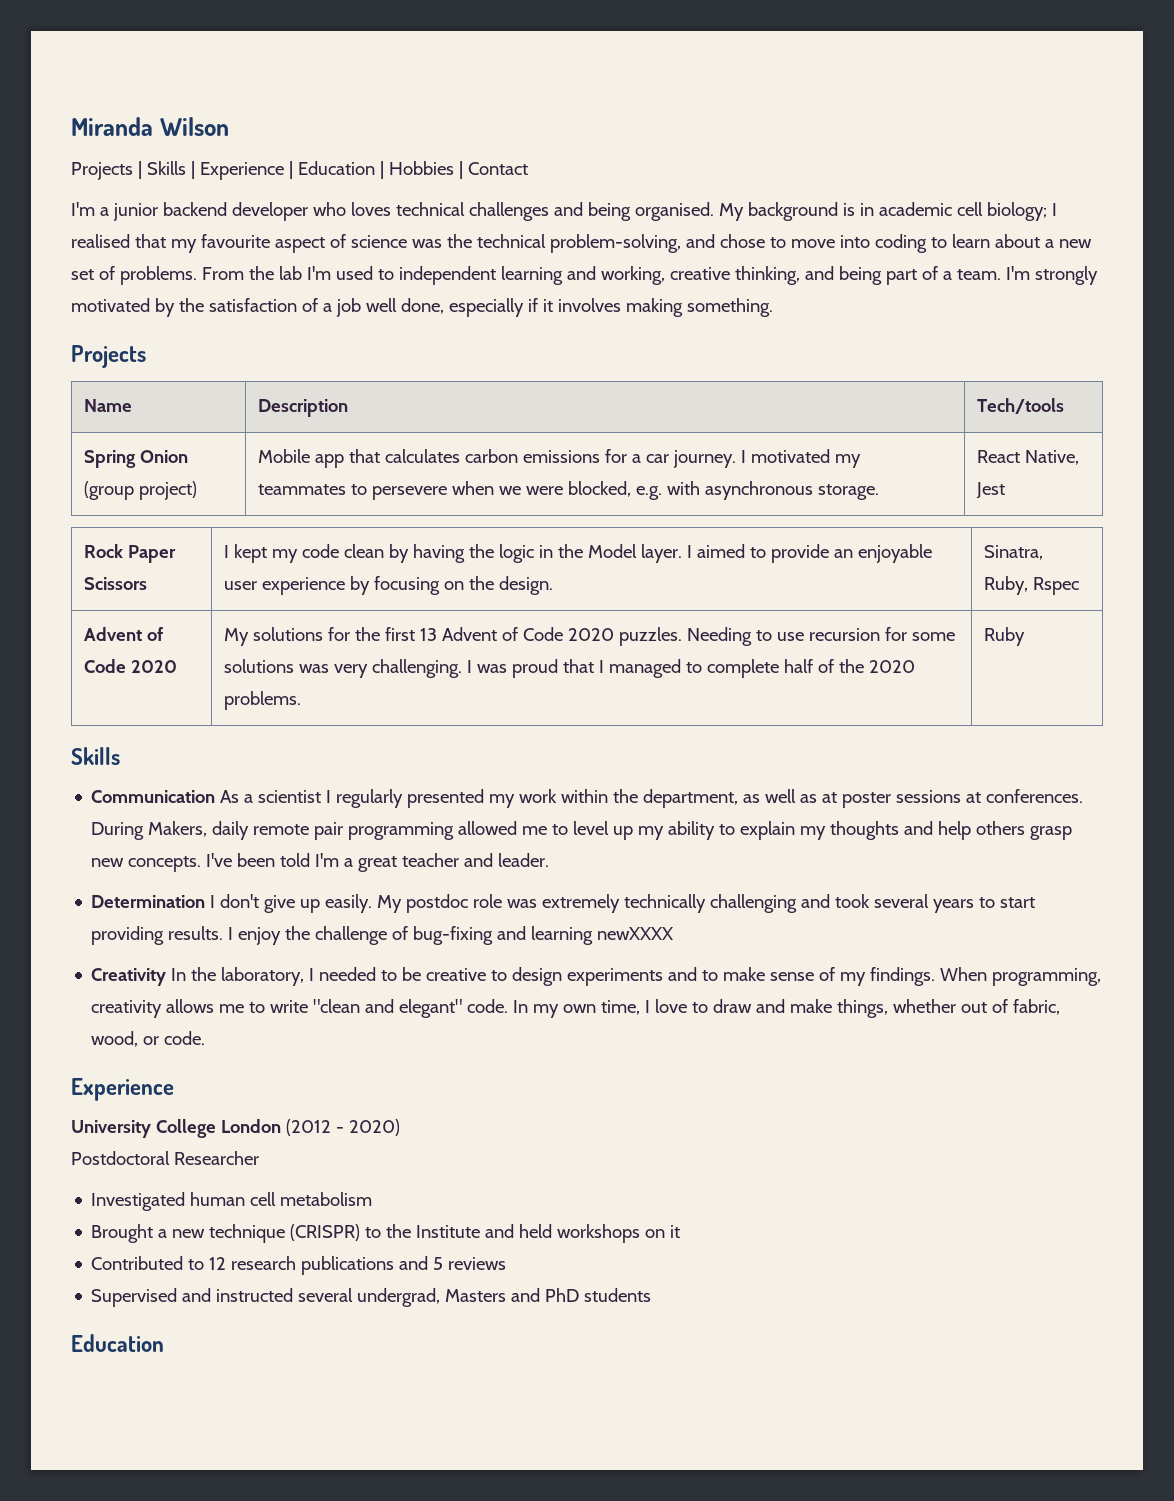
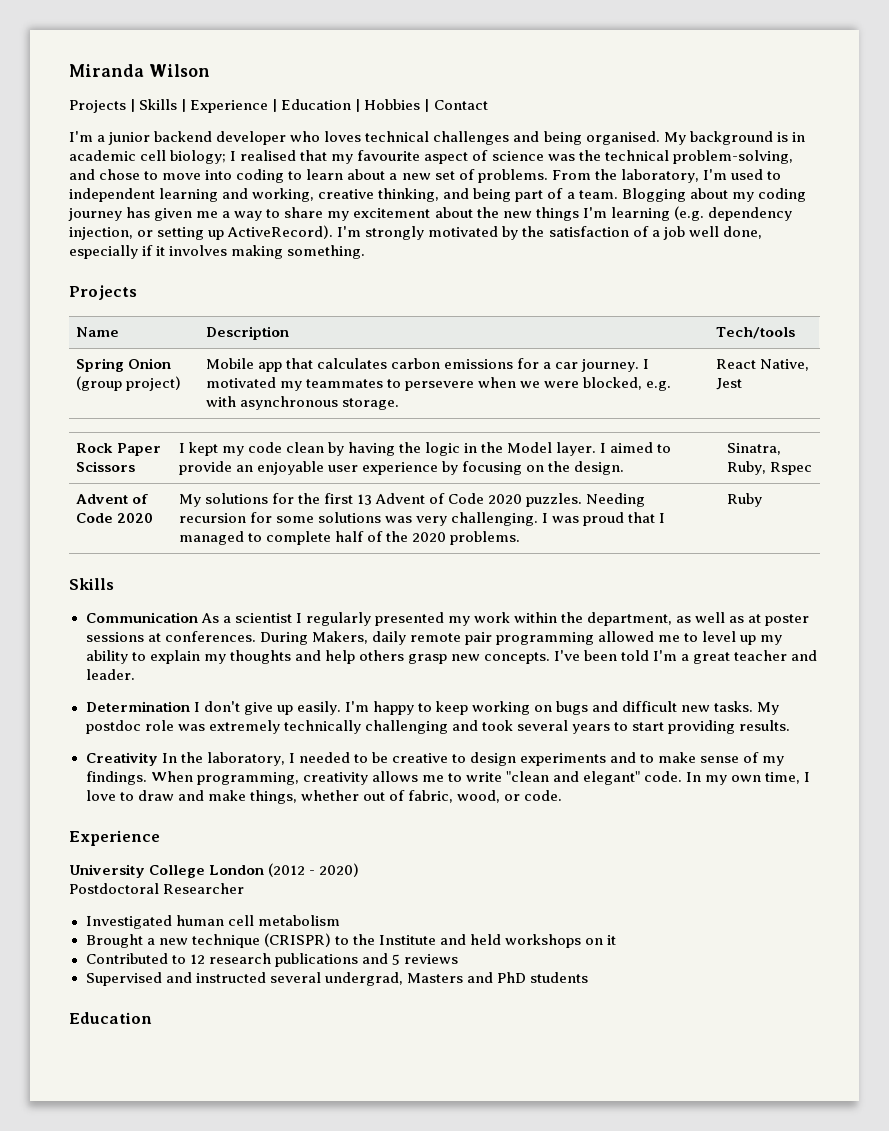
[278,266,302,280] lab -> [620,169,699,183] laboratory,
(1001, 274) none -> [621,188,806,202] [68,206,792,221] [69,225,334,240] Blogging about my coding journey has given me a way to share my excitement about the new things I'm learning (e.g. dependency injection, or setting up ActiveRecord).
[755,630,804,641] to use -> (646, 500) none
(373, 903) none -> [344,701,754,715] I'm happy to keep working on bugs and difficult new tasks.
[228,926,674,945] I enjoy the challenge of bug-fixing and learning newXXXX -> (791, 725) none

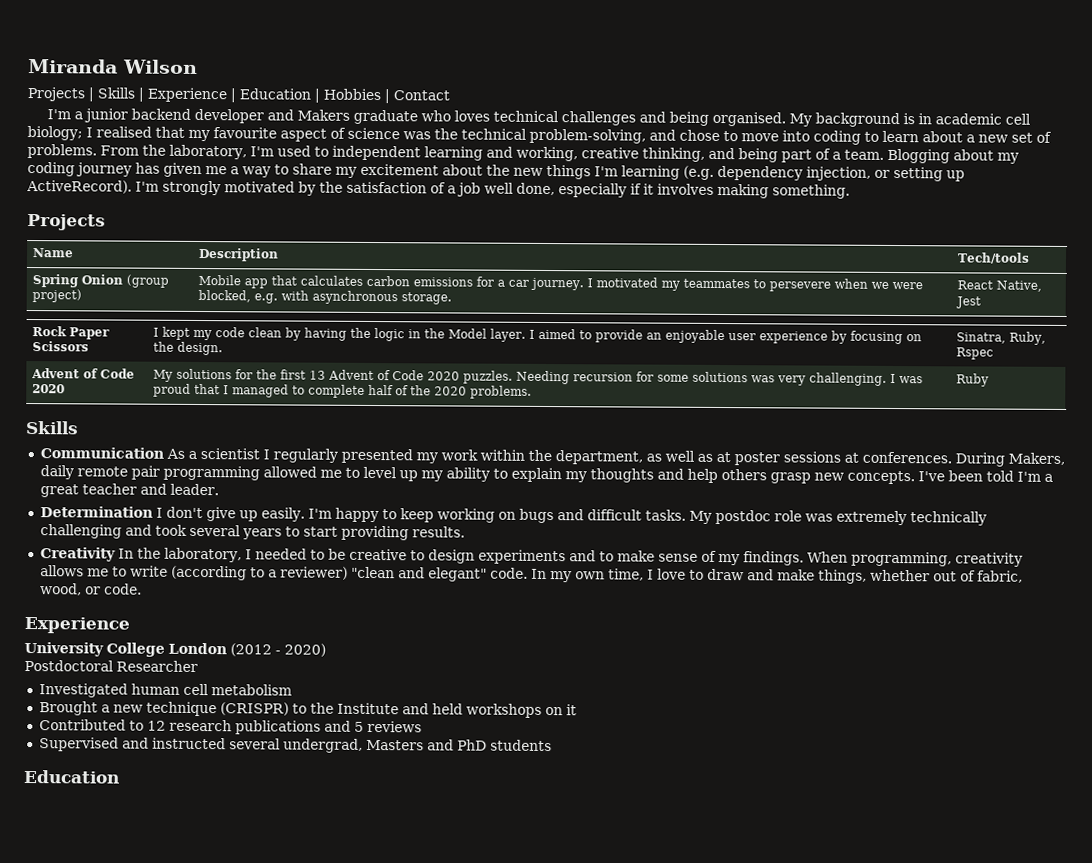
(287, 138) none -> [266,109,418,125] and Makers graduate
[681,705,711,712] new -> (642, 515) none
(502, 777) none -> [170,565,348,581] (according to a reviewer)

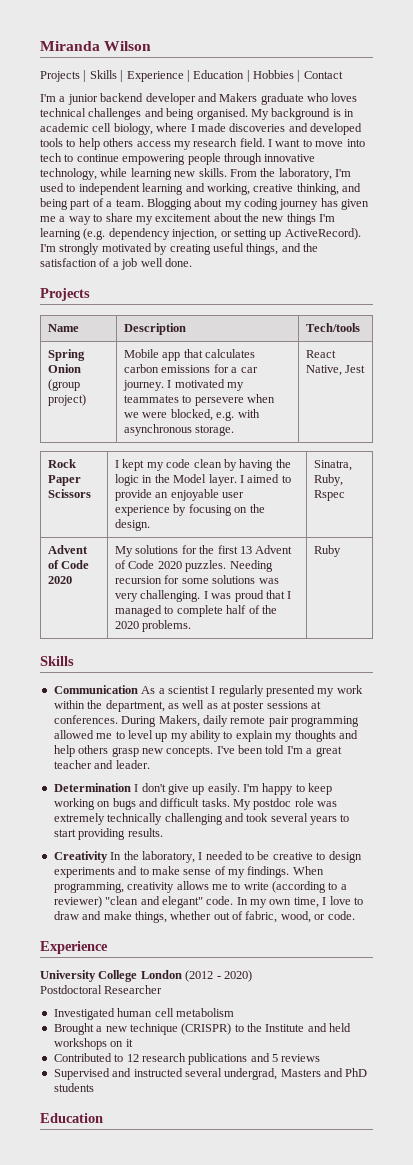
[27,126,1052,145] [27,144,97,159] biology; I realised that my favourite aspect of science was the technical problem-solving, and chose to move into coding to learn about a new set of problems. -> [113,123,362,135] [40,138,365,150] [40,153,316,165] [40,168,227,180] biology, where I made discoveries and developed tools to help others access my research field. I want to move into tech to continue empowering people through innovative technology, while learning new skills.
(316, 188) none -> [169,243,301,255] creating useful things, and
[516,182,850,199] done, especially if it involves making something. -> [164,258,192,267] done.

